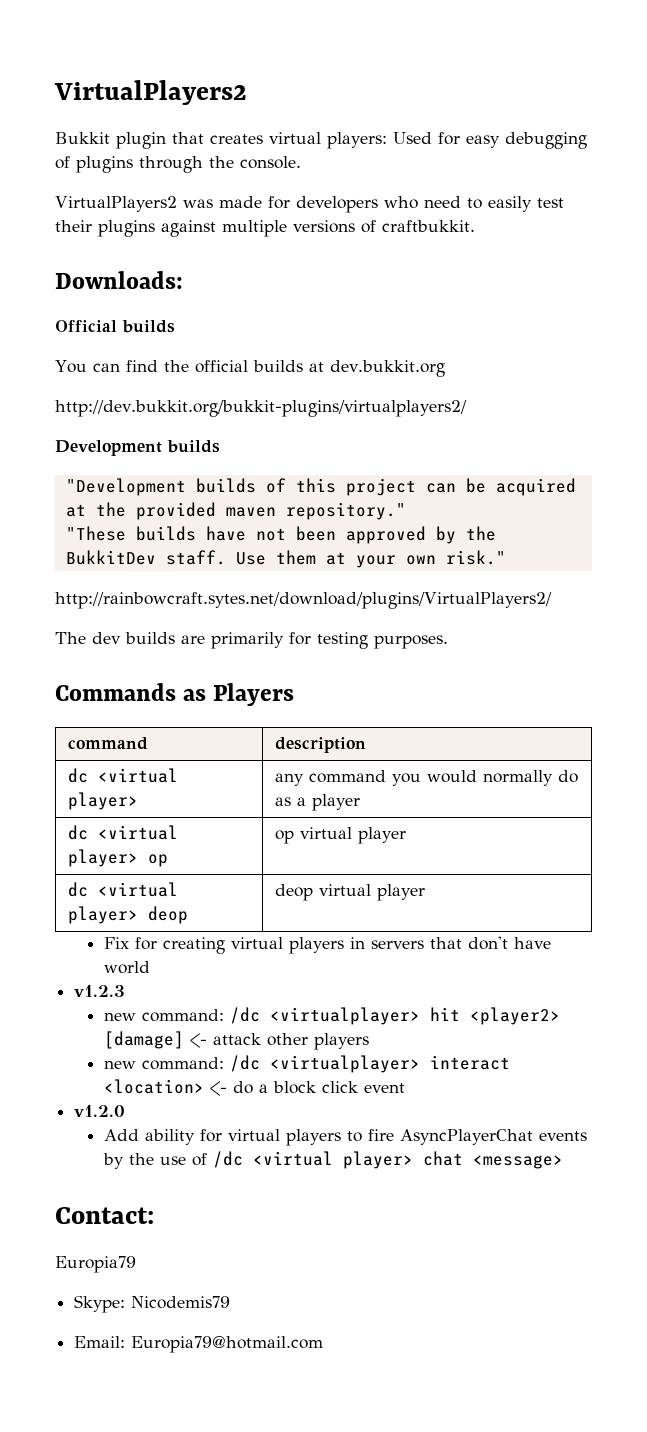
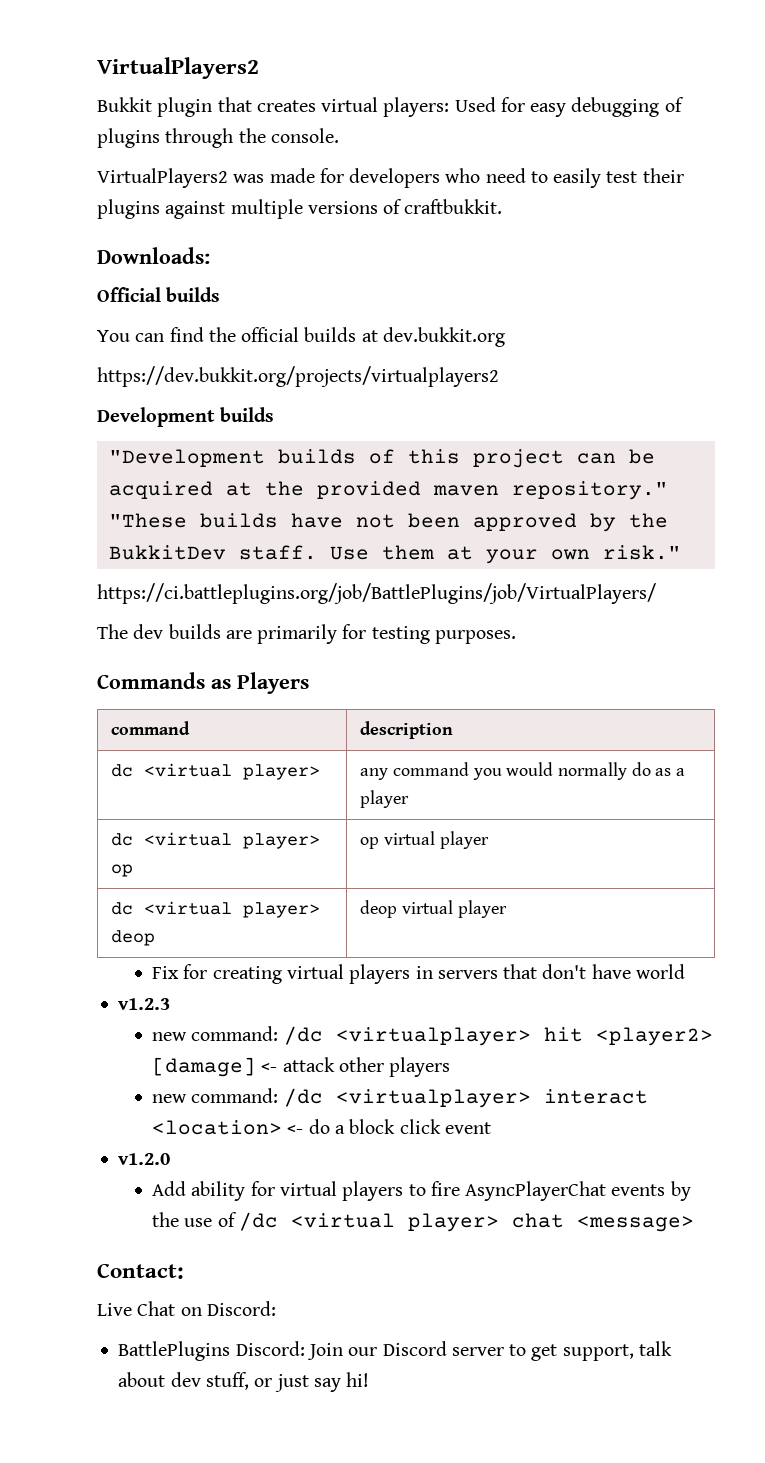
[55,400,467,417] http://dev.bukkit.org/bukkit-plugins/virtualplayers2/ -> [97,366,499,387] https://dev.bukkit.org/projects/virtualplayers2
[55,592,552,609] http://rainbowcraft.sytes.net/download/plugins/VirtualPlayers2/ -> [97,583,656,604] https://ci.battleplugins.org/job/BattlePlugins/job/VirtualPlayers/
[55,1256,136,1273] [74,1295,231,1313] [74,1336,324,1353] Europia79 // Skype: Nicodemis79 // Email: Europia79@hotmail.com -> [97,1301,276,1316] [118,1341,672,1361] [118,1372,370,1392] Live Chat on Discord: // BattlePlugins Discord: Join our Discord server to get support, talk about dev stuff, or just say hi!

